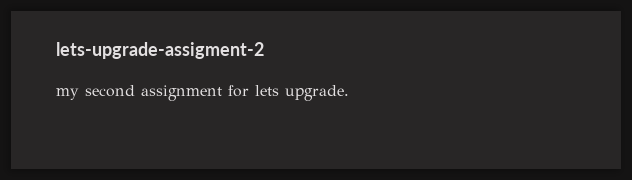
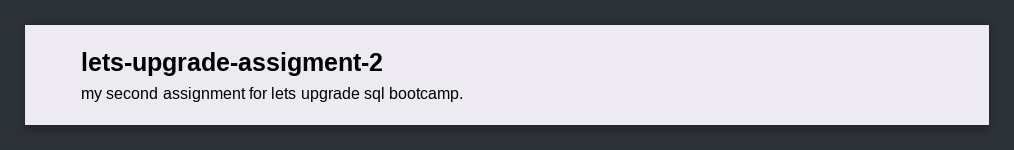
[285,85,349,101] upgrade. -> [300,87,464,102] upgrade sql bootcamp.

